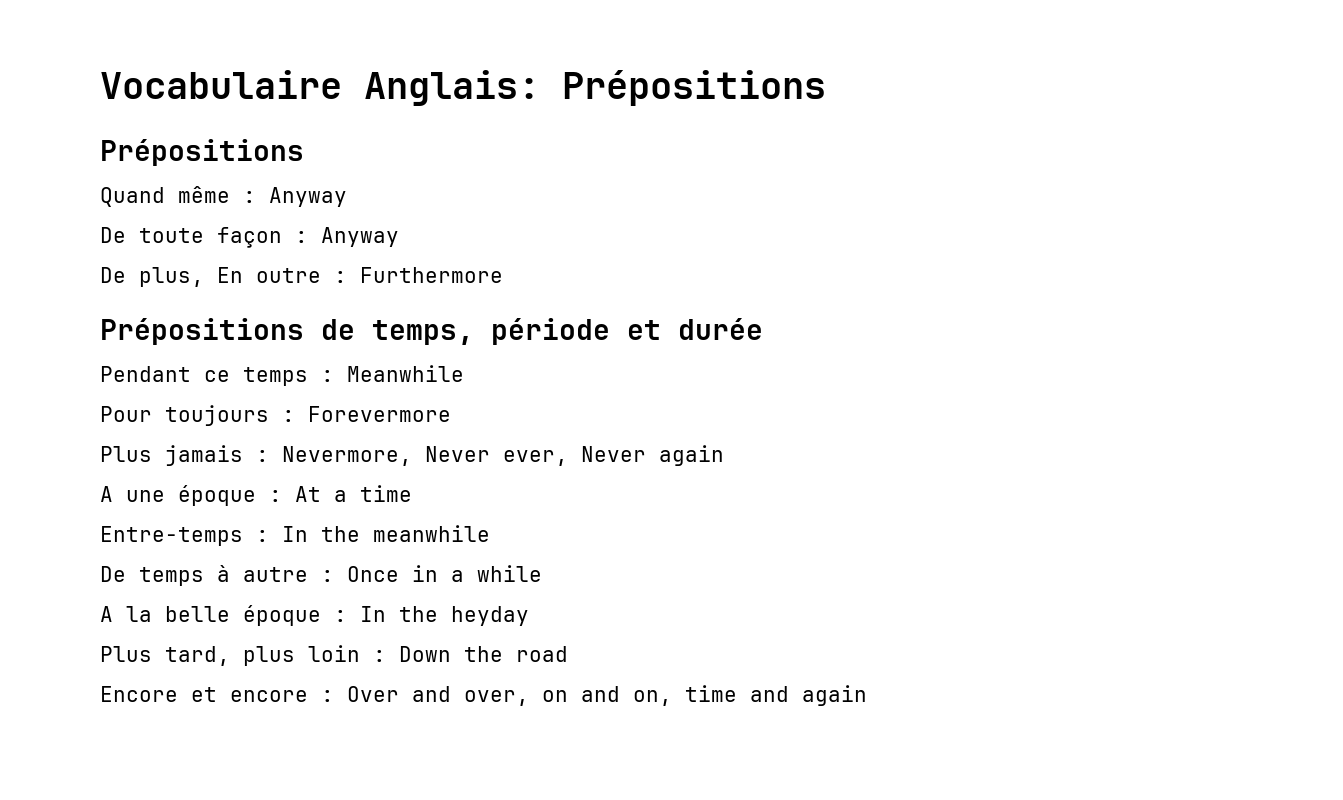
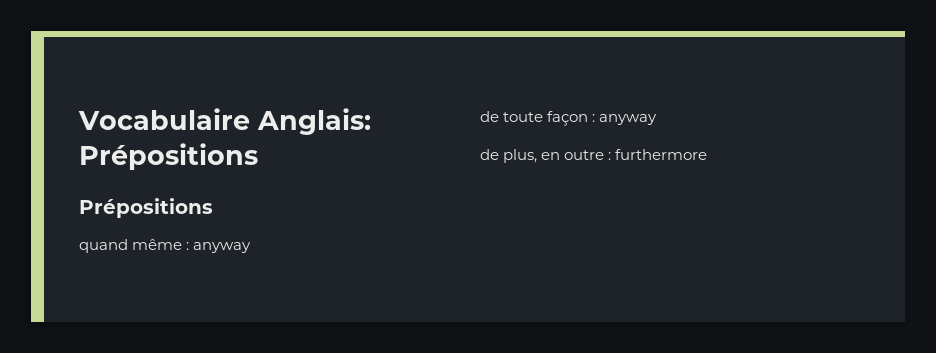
[100,187,165,207] Quand -> [79,239,128,253] quand
[269,187,347,207] [100,227,126,243] Anyway // De -> [193,242,252,253] [480,111,499,122] anyway // de
[321,227,399,247] [100,267,503,287] [100,318,763,345] [100,365,464,386] [100,405,451,426] [100,445,724,466] [100,485,412,506] [100,525,490,546] [100,565,542,586] [100,605,529,626] [100,645,568,666] [100,685,867,706] Anyway // De plus, En outre : Furthermore // Prépositions de temps, période et durée // Pendant ce temps : Meanwhile // Pour toujours : Forevermore // Plus jamais : Nevermore, Never ever, Never again // A une époque : At a time // Entre-temps : In the meanwhile // De temps à autre : Once in a while // A la belle époque : In the heyday // Plus tard, plus loin : Down the road // Encore et encore : Over and over, on and on, time and again -> [599,114,658,125] [480,149,708,163] anyway // de plus, en outre : furthermore

